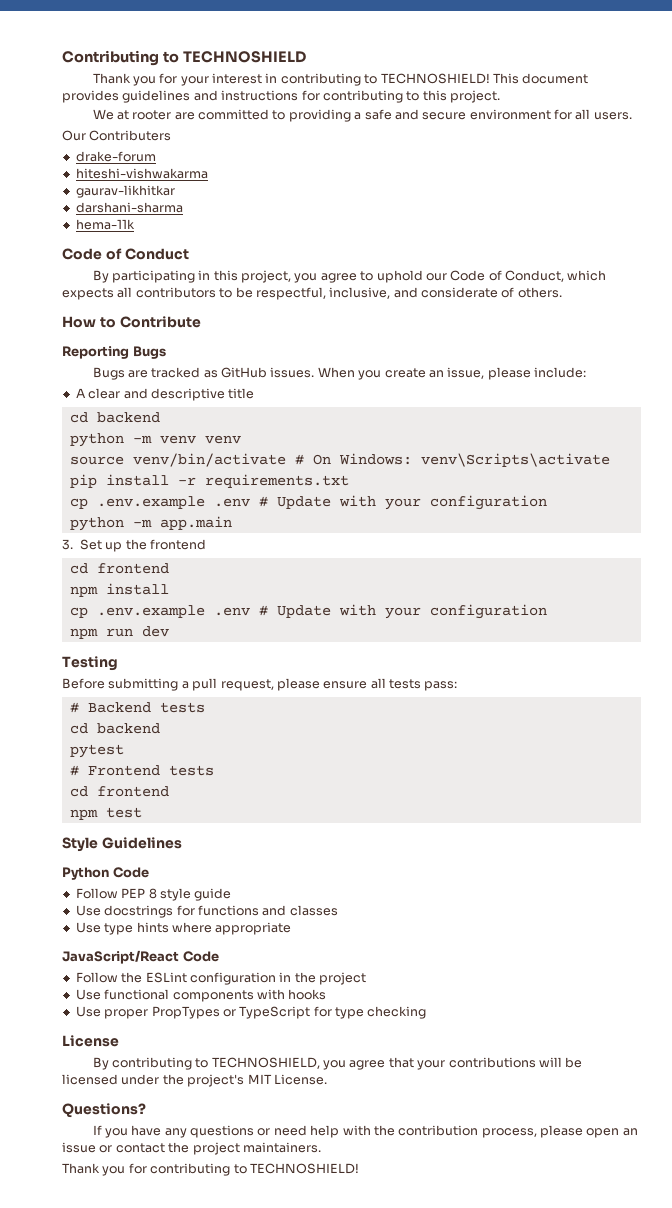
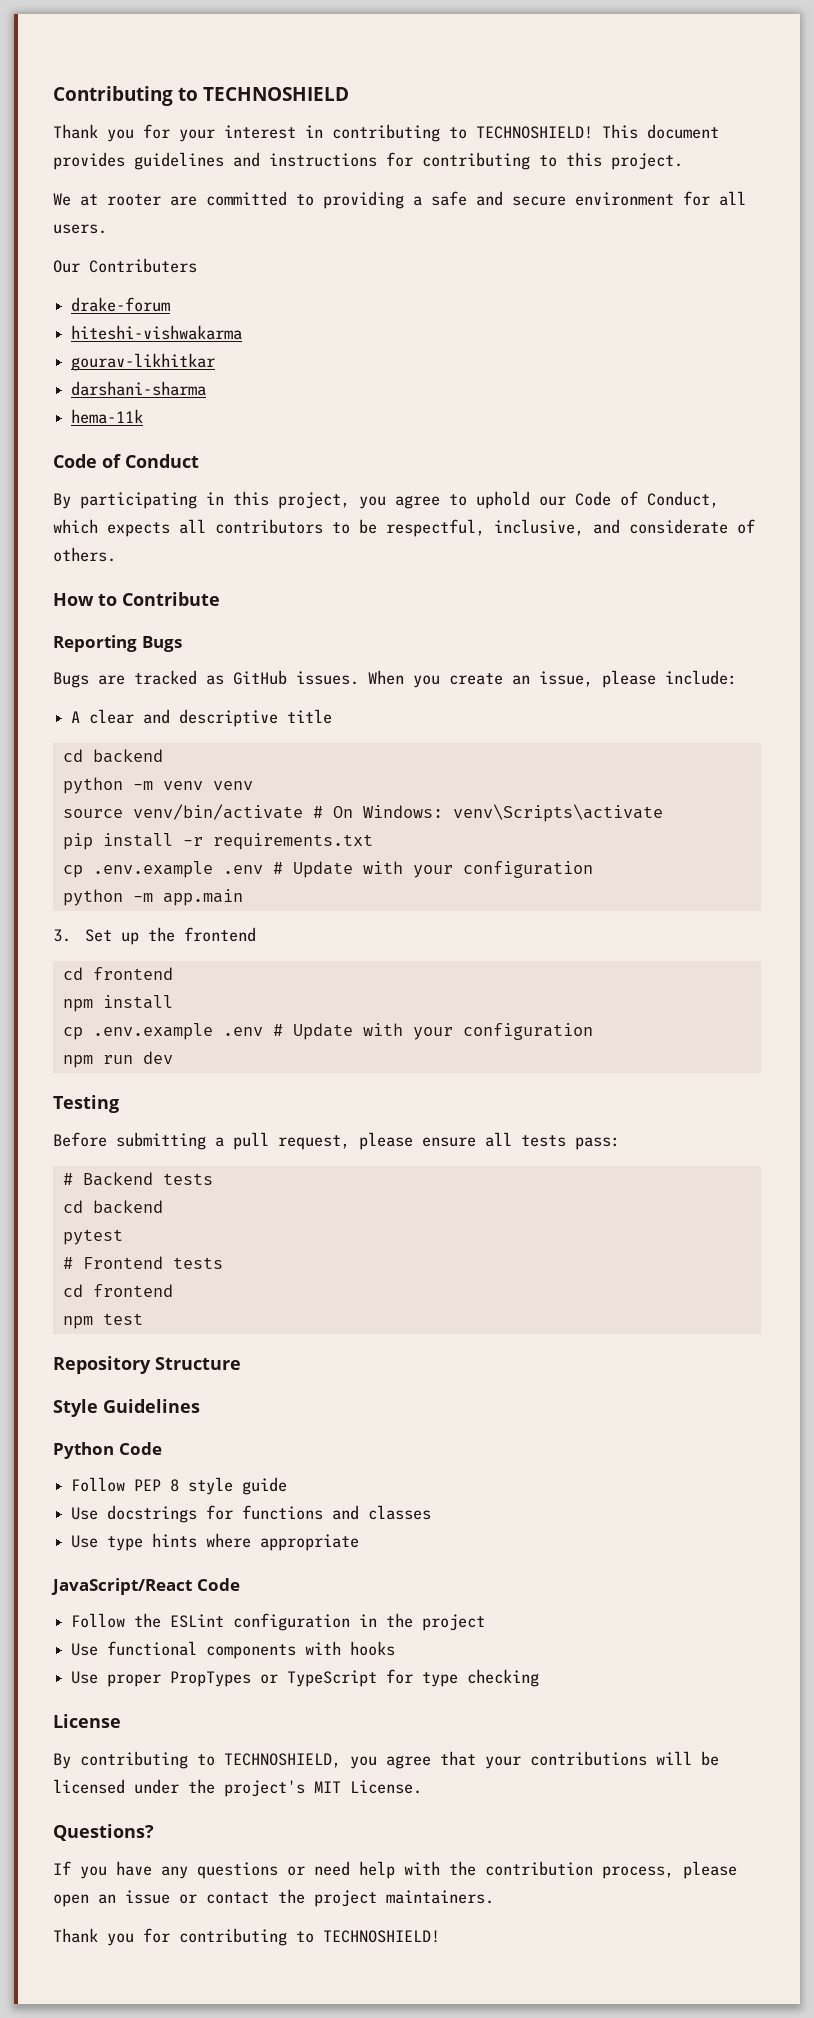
[75,185,175,198] gaurav-likhitkar -> [71,353,216,371] gourav-likhitkar
(142, 812) none -> [53,1356,241,1374] // Repository Structure

